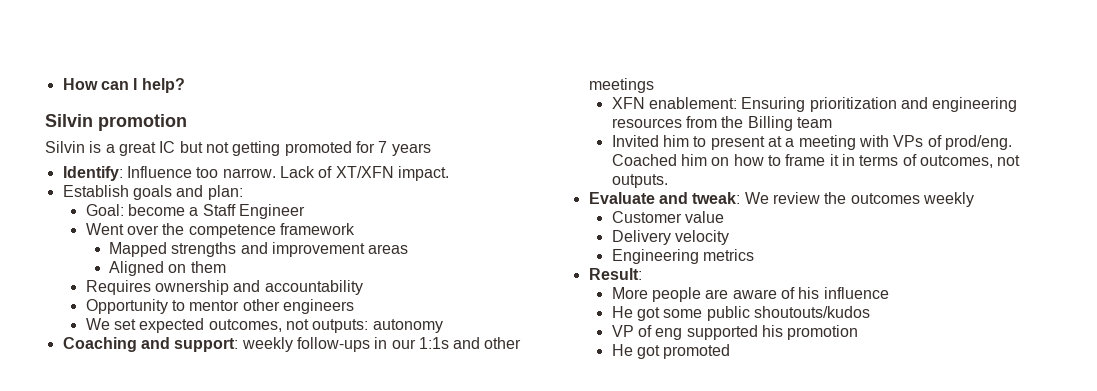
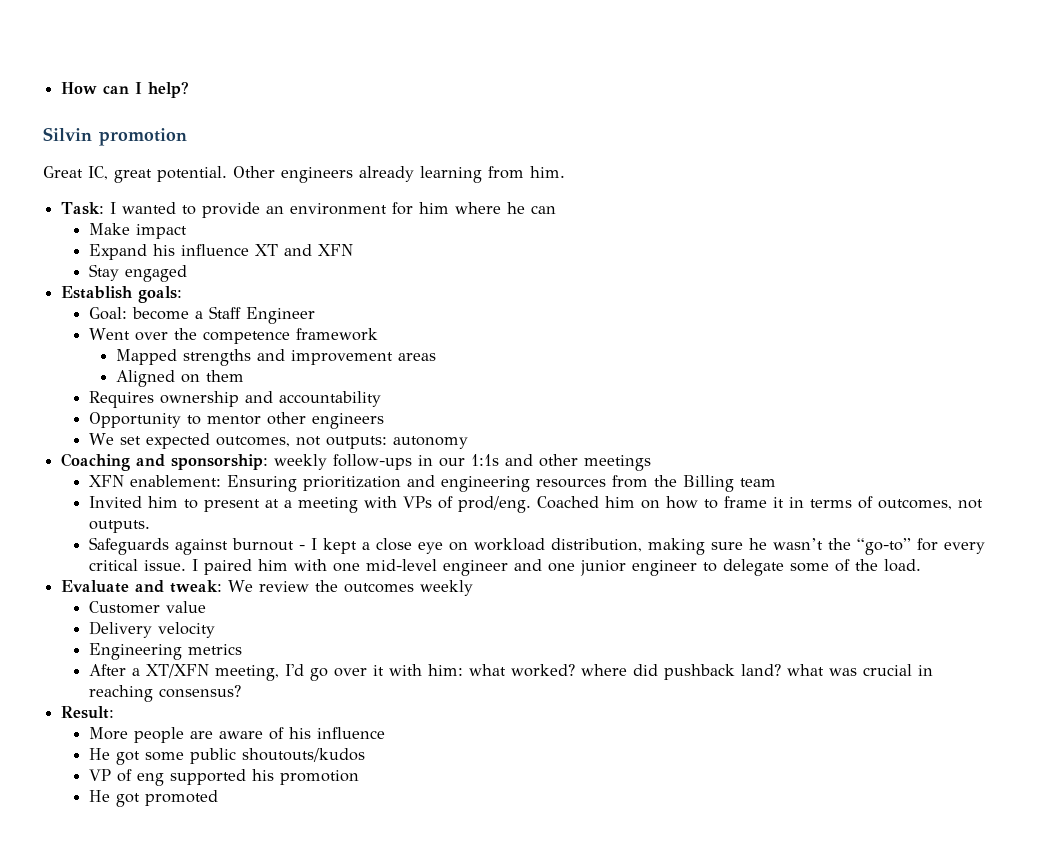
[45,141,431,156] [62,166,449,181] [62,185,243,200] Silvin is a great IC but not getting promoted for 7 years // Identify: Influence too narrow. Lack of XT/XFN impact. // Establish goals and plan: -> [43,166,565,183] [61,202,557,218] [88,223,187,239] [88,244,353,260] [88,264,187,282] [61,286,183,303] Great IC, great potential. Other engineers already learning from him. // Task: I wanted to provide an environment for him where he can // Make impact // Expand his influence XT and XFN // Stay engaged // Establish goals:
[174,338,239,352] support: -> [171,454,269,470] sponsorship:
(668, 181) none -> [88,537,985,555] [88,559,921,576] // Safeguards against burnout - I kept a close eye on workload distribution, making sure he wasn’t the “go-to” for every critical issue. I paired him with one mid-level engineer and one junior engineer to delegate some of the load.
(755, 255) none -> [88,664,933,681] [88,685,241,702] // After a XT/XFN meeting, I'd go over it with him: what worked? where did pushback land? what was crucial in reaching consensus?

